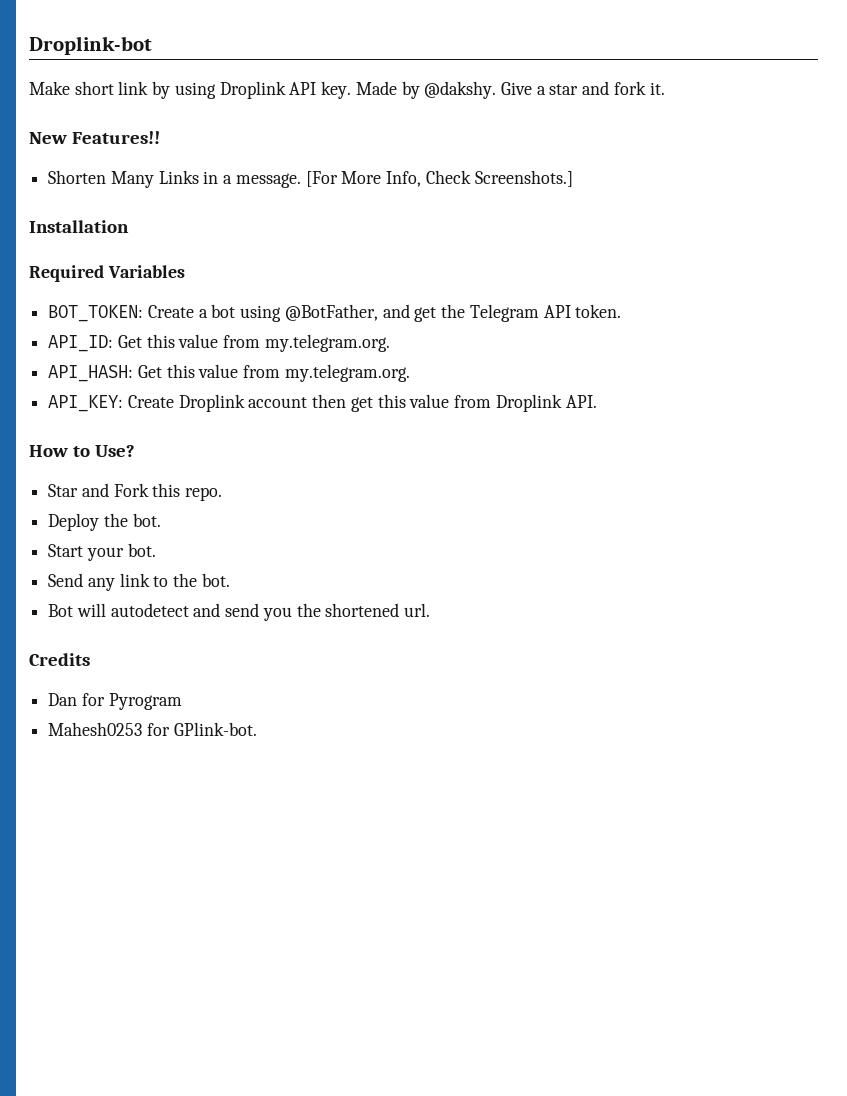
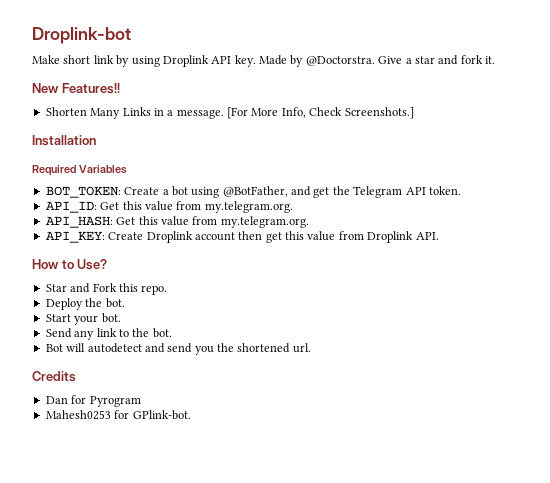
[424,81,497,99] @dakshy. -> [305,56,375,66] @Doctorstra.

